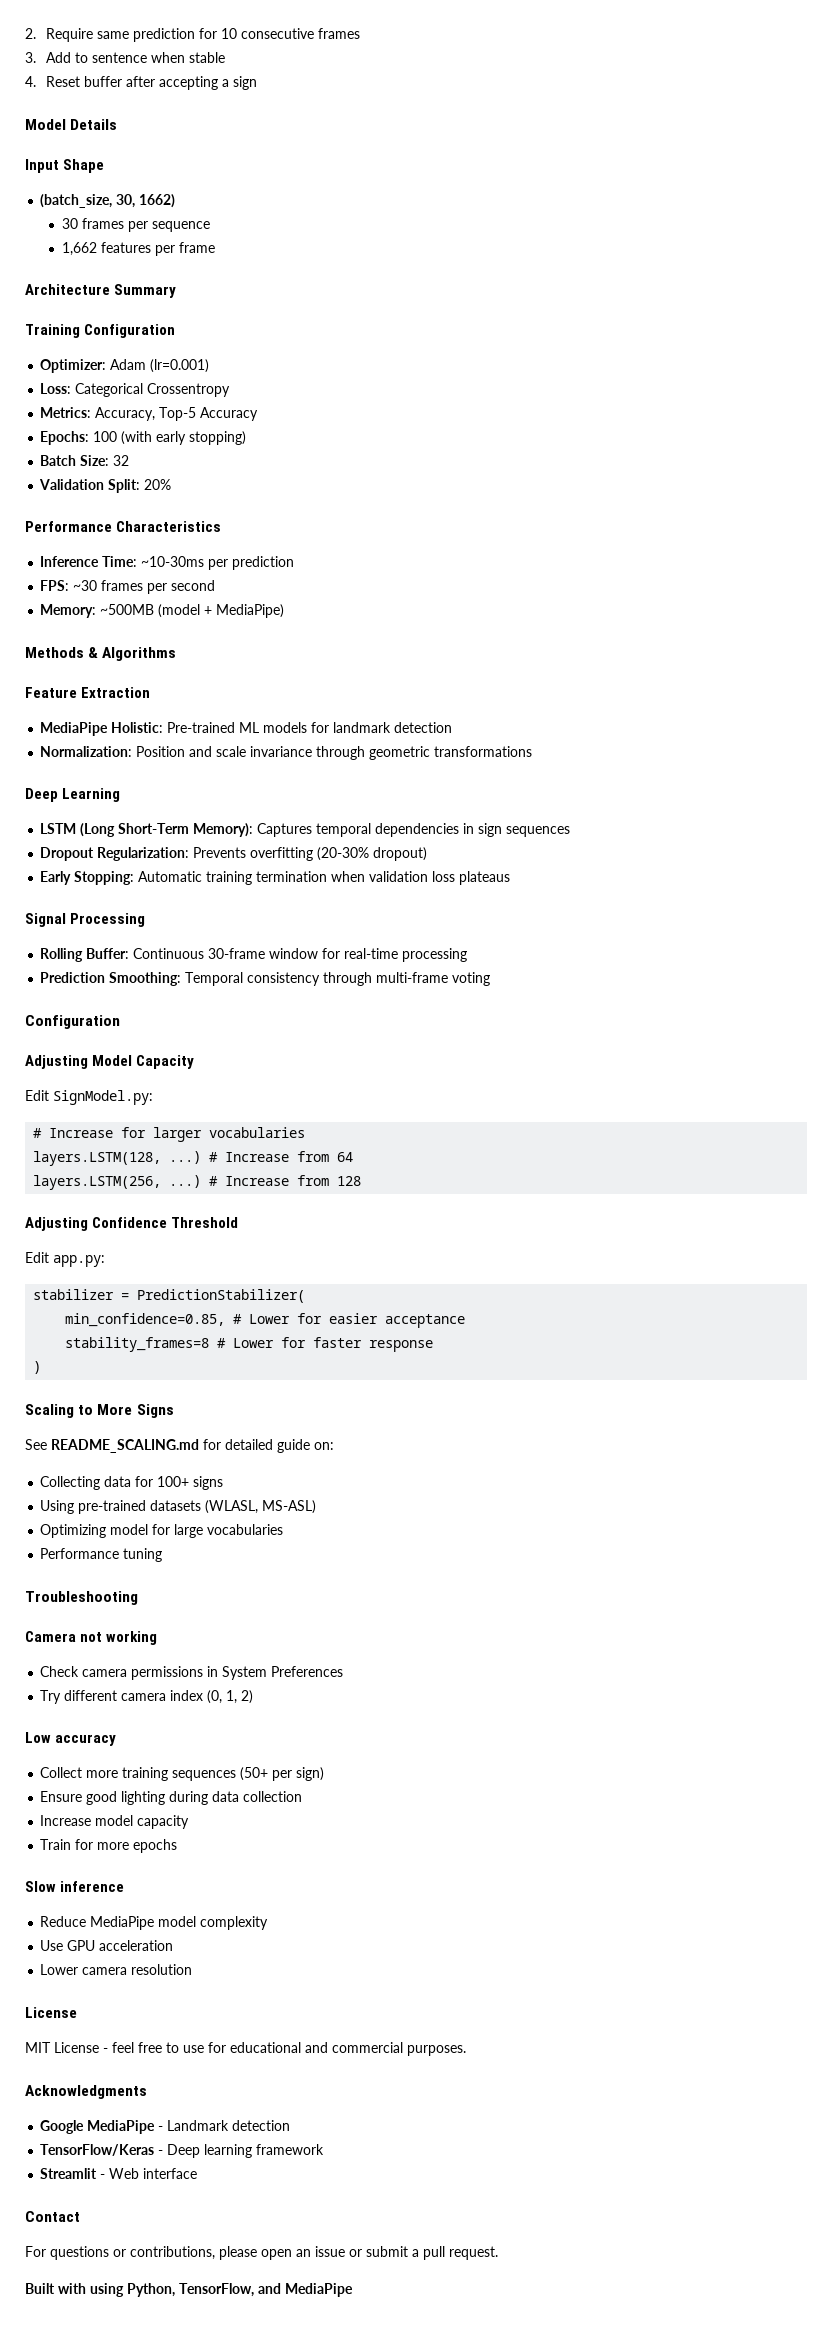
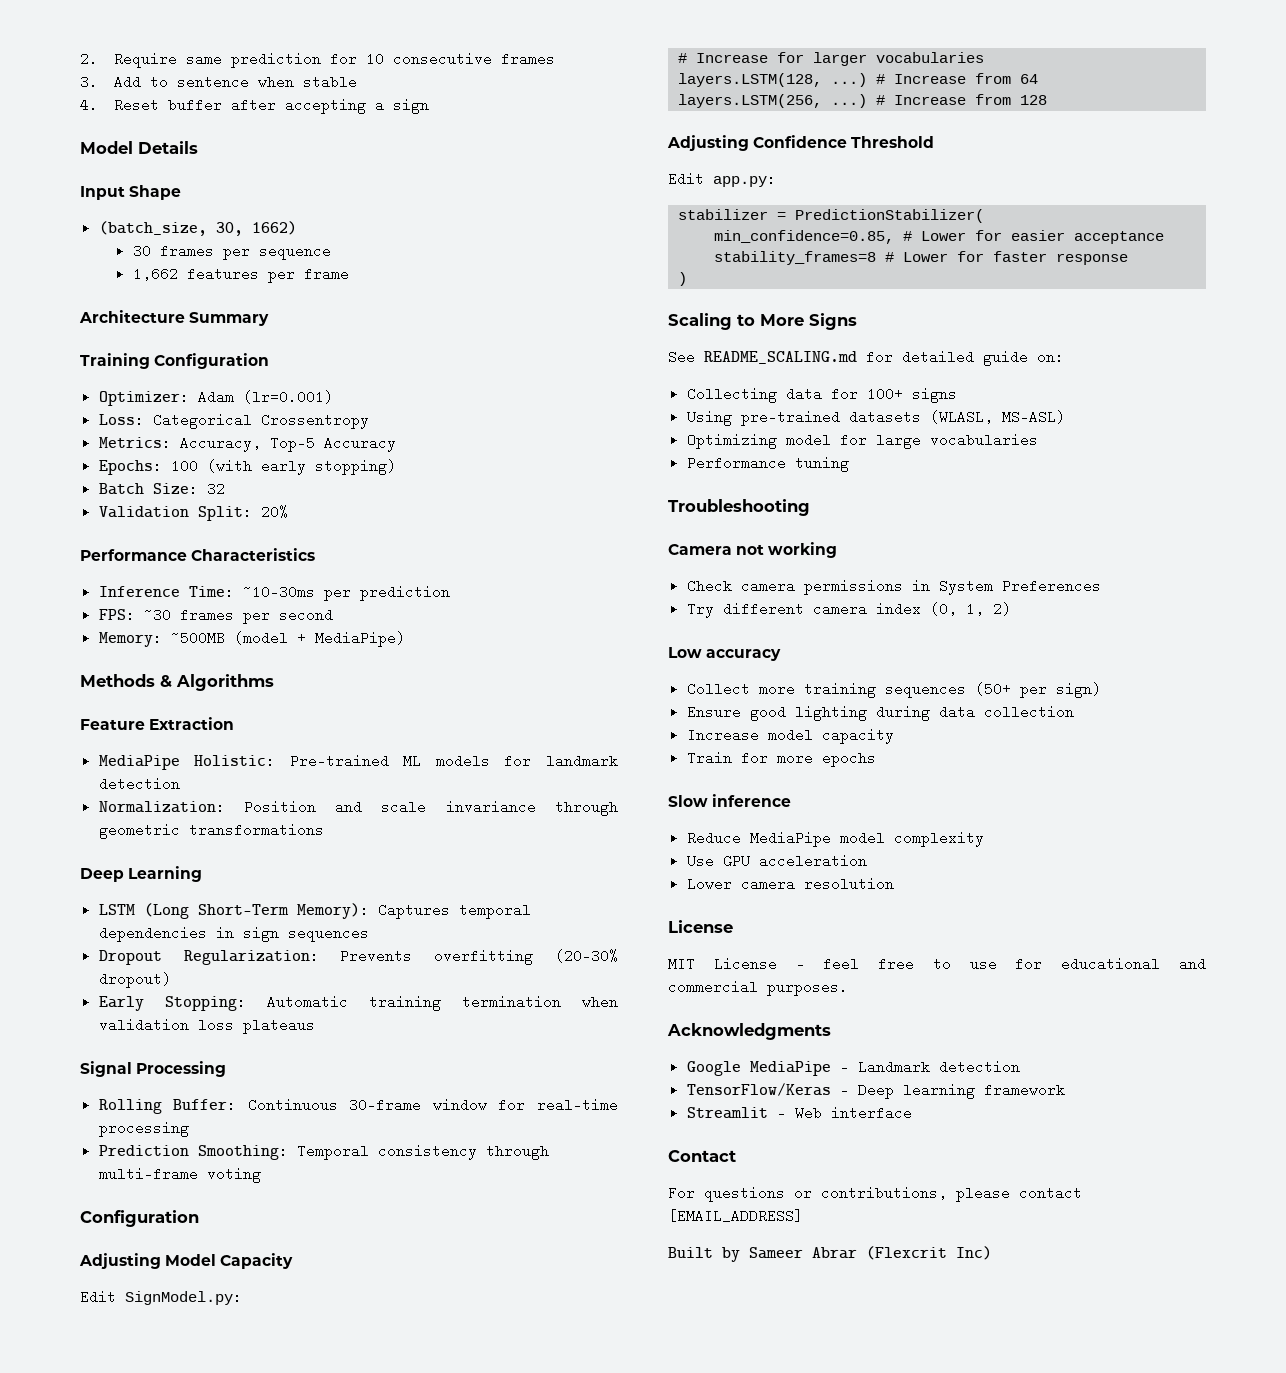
[261,2246,498,2260] [25,2283,353,2297] open an issue or submit a pull request. // Built with using Python, TensorFlow, and MediaPipe -> [1019,1186,1082,1200] [668,1209,803,1223] [668,1246,992,1262] contact [EMAIL_ADDRESS] // Built by Sameer Abrar (Flexcrit Inc)

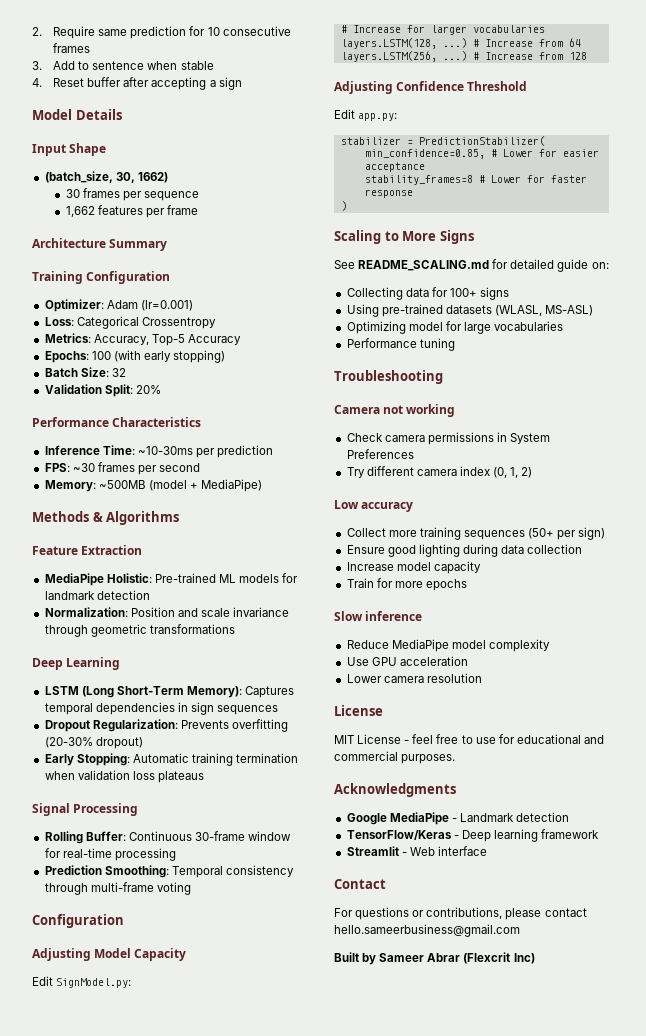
[668,1209,803,1223] [EMAIL_ADDRESS] -> [334,924,520,937] hello.sameerbusiness@gmail.com

